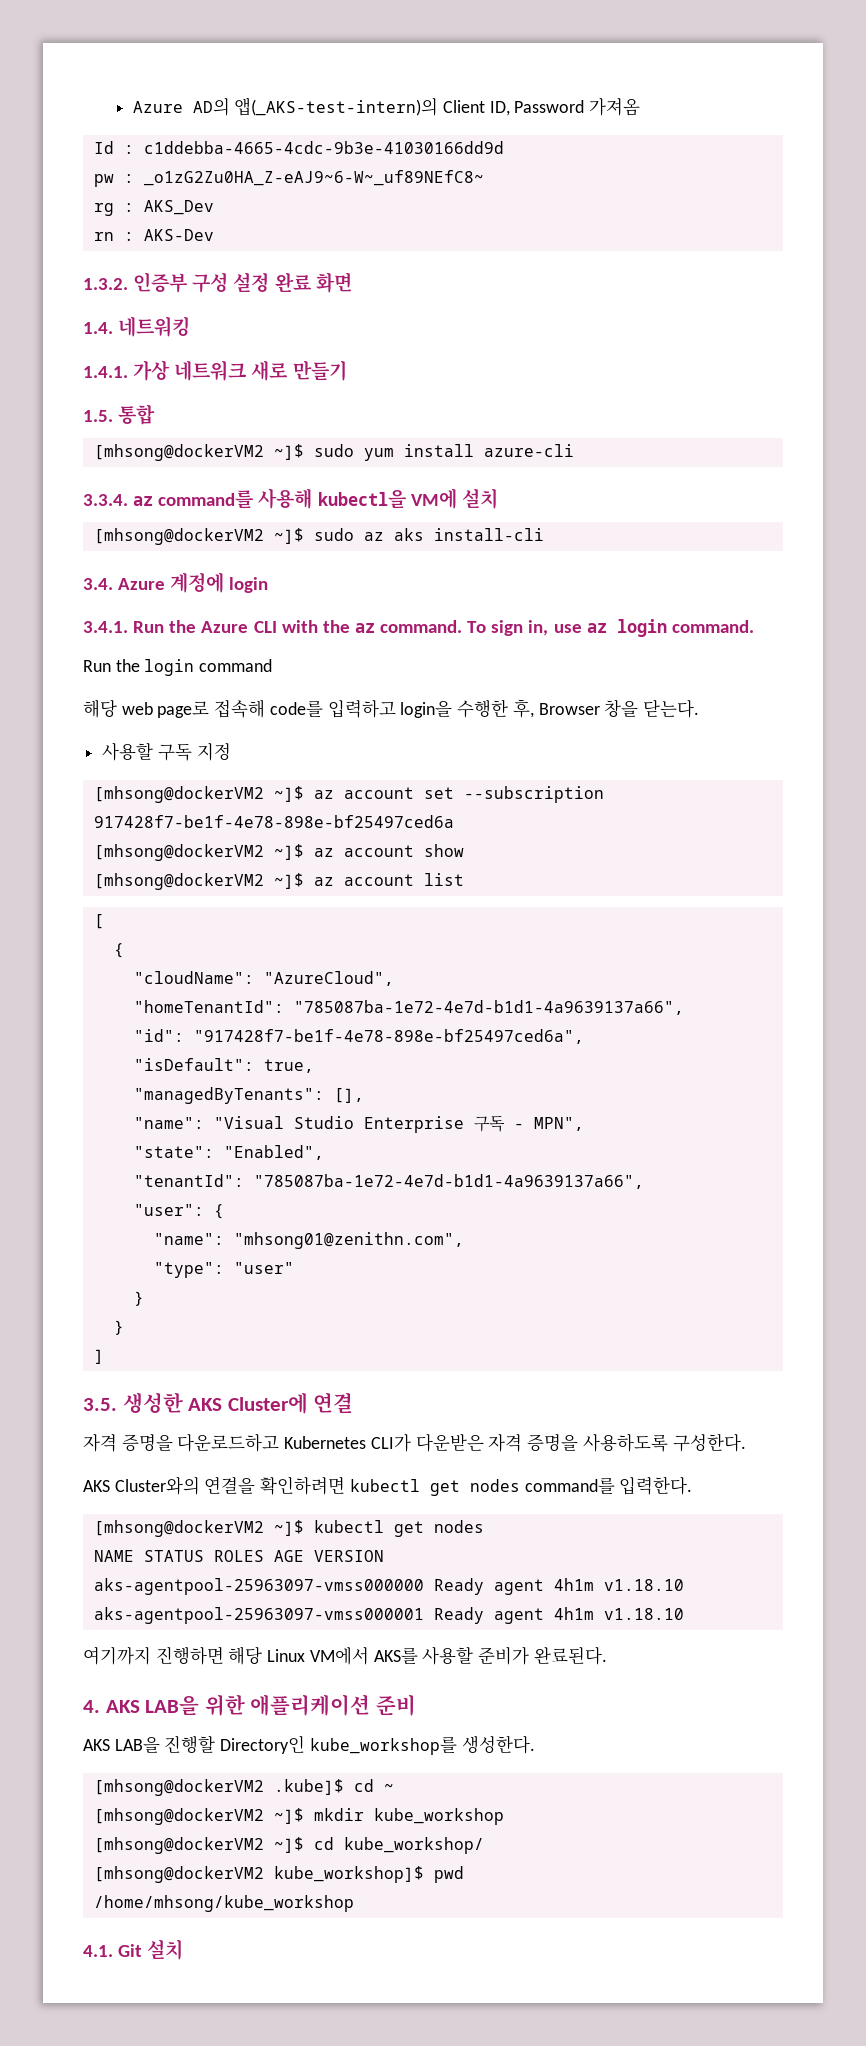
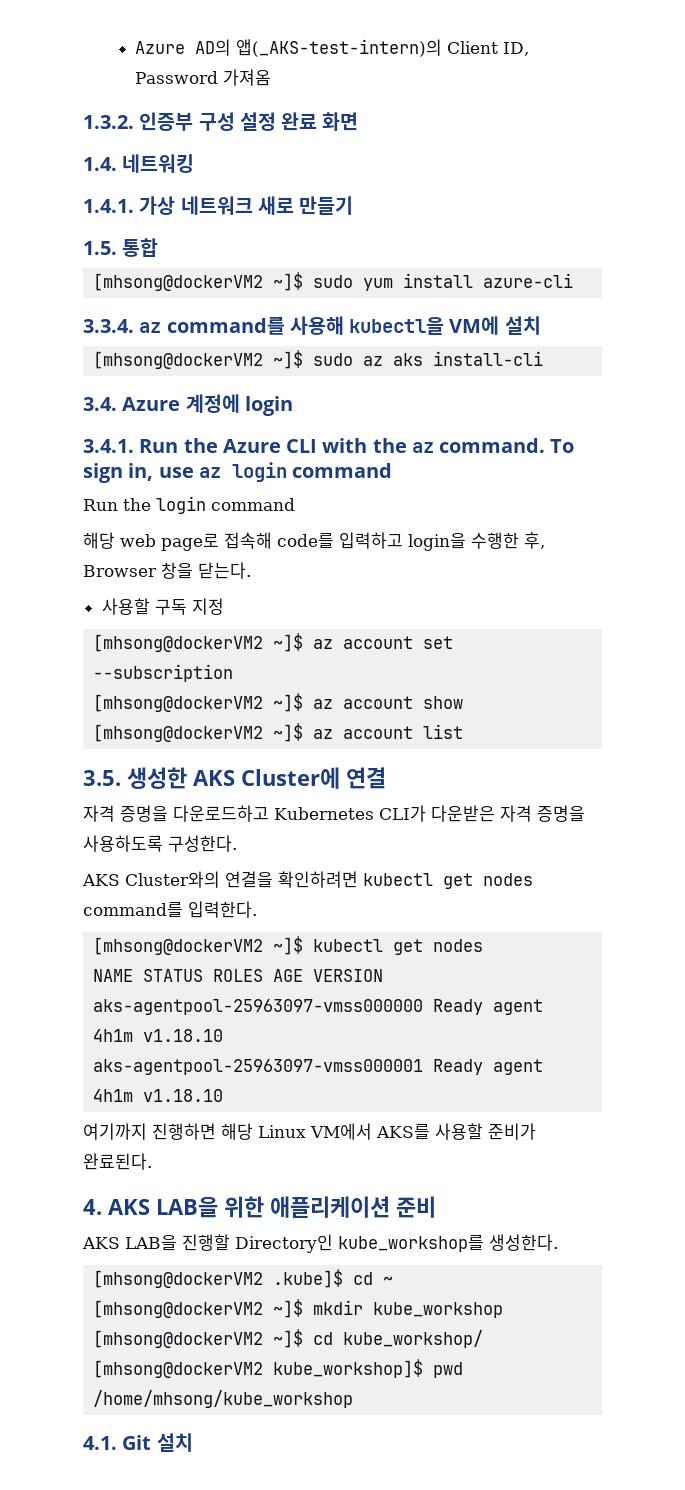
[93,141,504,154] [93,170,484,187] [93,200,214,216] [93,229,214,241] // Id : c1ddebba-4665-4cdc-9b3e-41030166dd9d // pw : _o1zG2Zu0HA_Z-eAJ9~6-W~_uf89NEfC8~ // rg : AKS_Dev // rn : AKS-Dev -> (271, 77) none
[671,620,754,633] command. -> [292,463,393,478] command
[93,815,454,828] 917428f7-be1f-4e78-898e-bf25497ced6a -> (234, 673) none
[93,914,104,929] [113,943,124,958] [133,971,394,986] [133,1000,684,1015] [133,1029,584,1044] [133,1058,314,1073] [133,1087,364,1104] [133,1116,584,1133] [133,1145,324,1160] [133,1174,644,1189] [133,1204,224,1219] [153,1232,464,1249] [153,1262,294,1278] [133,1291,144,1306] [113,1320,124,1335] [93,1349,104,1364] // [ // { // "cloudName": "AzureCloud", // "homeTenantId": "785087ba-1e72-4e7d-b1d1-4a9639137a66", // "id": "917428f7-be1f-4e78-898e-bf25497ced6a", // "isDefault": true, // "managedByTenants": [], // "name": "Visual Studio Enterprise 구독 - MPN", // "state": "Enabled", // "tenantId": "785087ba-1e72-4e7d-b1d1-4a9639137a66", // "user": { // "name": "mhsong01@zenithn.com", // "type": "user" // } // } // ] -> (464, 731) none

